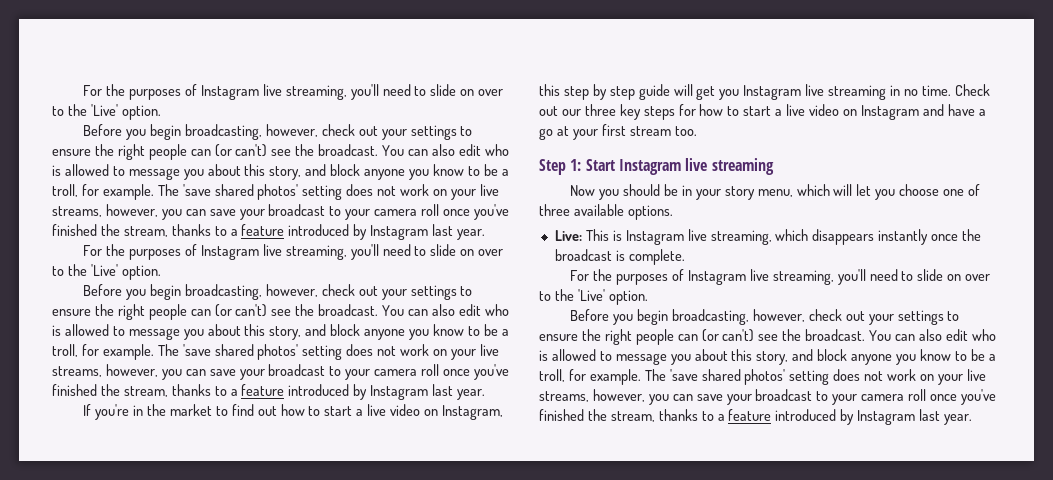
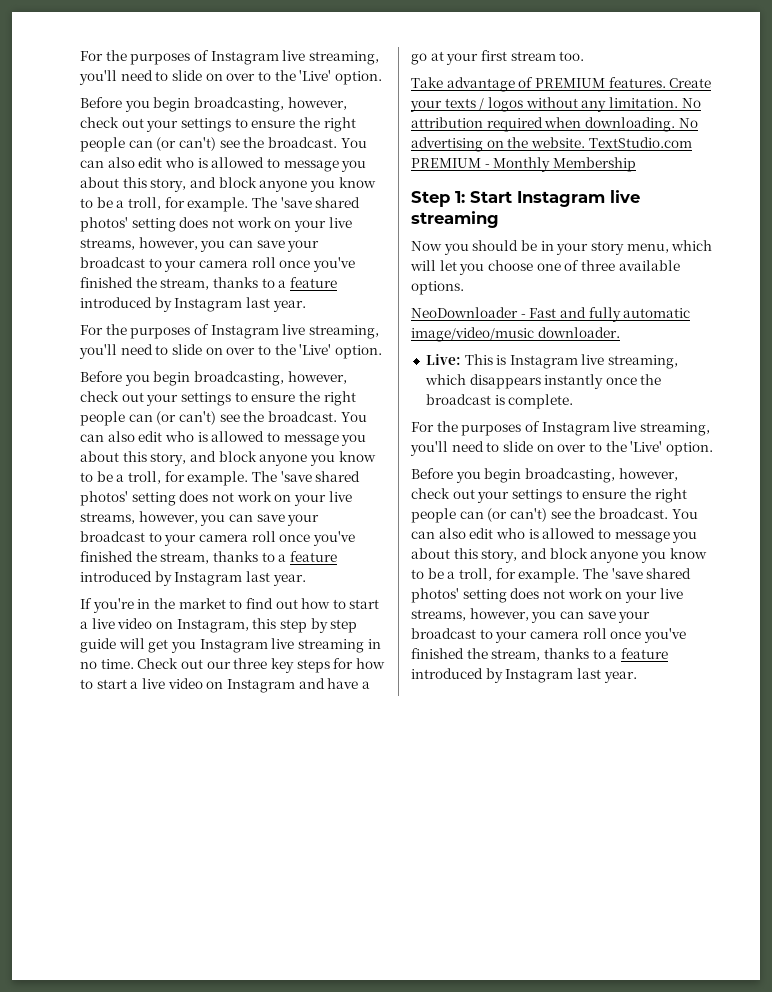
(697, 131) none -> [411,77,712,92] [410,97,701,112] [411,117,698,132] [411,137,692,152] [411,157,636,172] // Take advantage of PREMIUM features. Create your texts / logos without any limitation. No attribution required when downloading. No advertising on the website. TextStudio.com PREMIUM - Monthly Membership
(673, 212) none -> [411,307,691,322] [411,327,620,342] // NeoDownloader - Fast and fully automatic image/video/music downloader.

